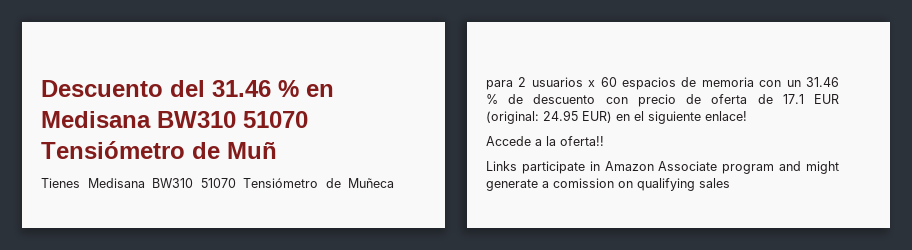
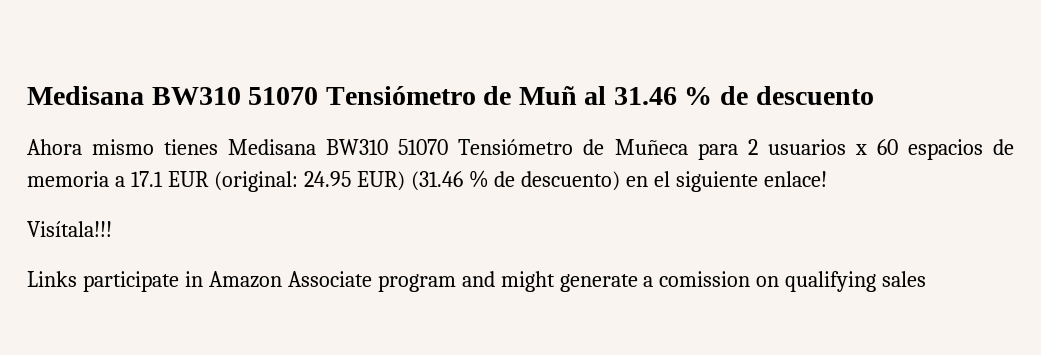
[41,80,334,97] Descuento del 31.46 % en -> (27, 95) none
[41,178,80,188] // Tienes -> [584,86,874,105] [27,139,219,155] al 31.46 % de descuento // Ahora mismo tienes
[759,77,839,87] [486,94,773,107] con un 31.46 % de descuento con precio de oferta de -> [114,176,125,187] a
(612, 117) none -> [410,170,621,191] (31.46 % de descuento)
[486,136,604,146] Accede a la oferta!! -> [27,221,112,237] Visítala!!!

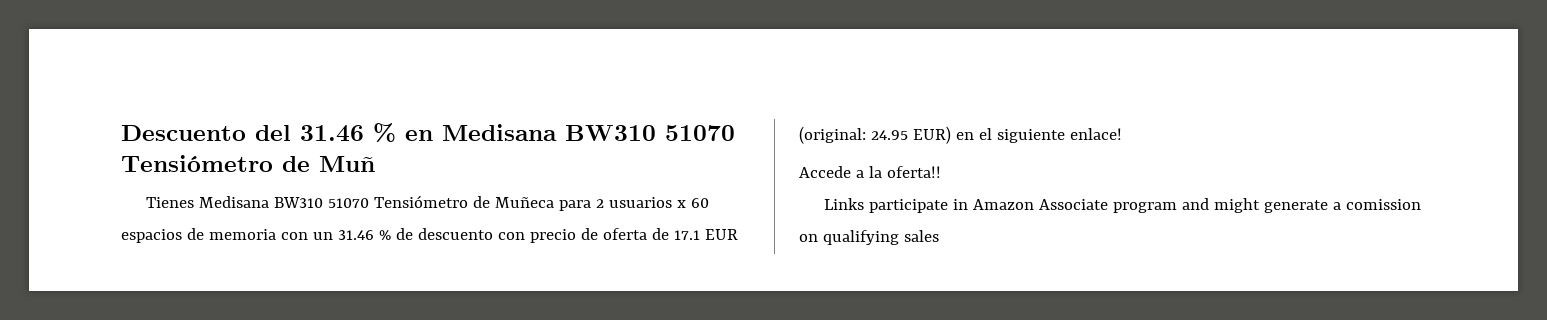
(27, 95) none -> [121,123,433,142] Descuento del 31.46 % en
[584,86,874,105] [27,139,219,155] al 31.46 % de descuento // Ahora mismo tienes -> [146,197,195,208] // Tienes
[114,176,125,187] a -> [280,228,669,243] con un 31.46 % de descuento con precio de oferta de
[410,170,621,191] (31.46 % de descuento) -> (951, 135) none
[27,221,112,237] Visítala!!! -> [799,166,941,178] Accede a la oferta!!

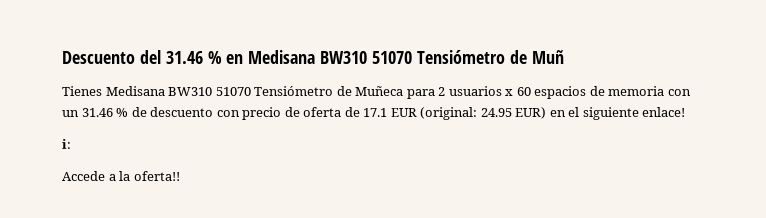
(1122, 134) none -> [62,139,71,149] // ℹ:
[824,198,1422,213] [799,230,939,245] // Links participate in Amazon Associate program and might generate a comission on qualifying sales -> (180, 176) none

